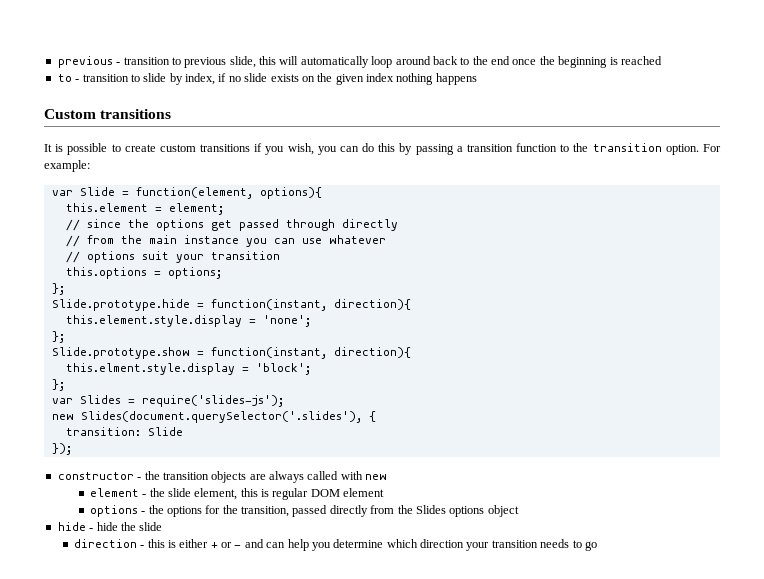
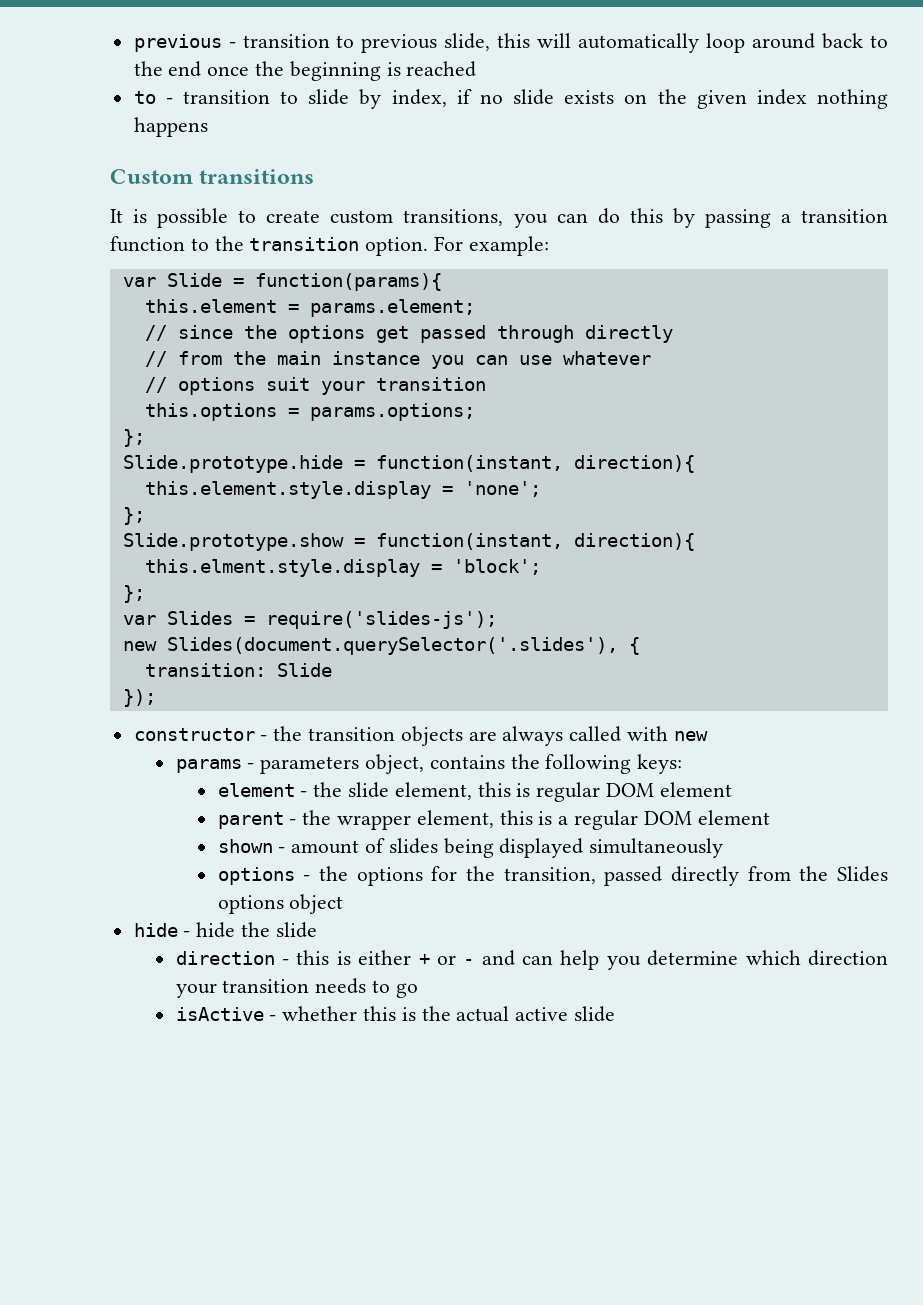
[200,143,314,155] transitions if you wish, -> [403,209,504,226] transitions,
[135,187,322,199] function(element, options){ -> [254,273,442,291] function(params){
[168,203,224,215] element; -> [309,299,475,317] params.element;
[167,267,222,279] options; -> [309,403,475,421] params.options;
(388, 477) none -> [175,754,683,774] // params - parameters object, contains the following keys:
(385, 492) none -> [217,810,770,830] [217,838,724,858] // parent - the wrapper element, this is a regular DOM element // shown - amount of slides being displayed simultaneously
(597, 546) none -> [175,1006,616,1022] // isActive - whether this is the actual active slide

